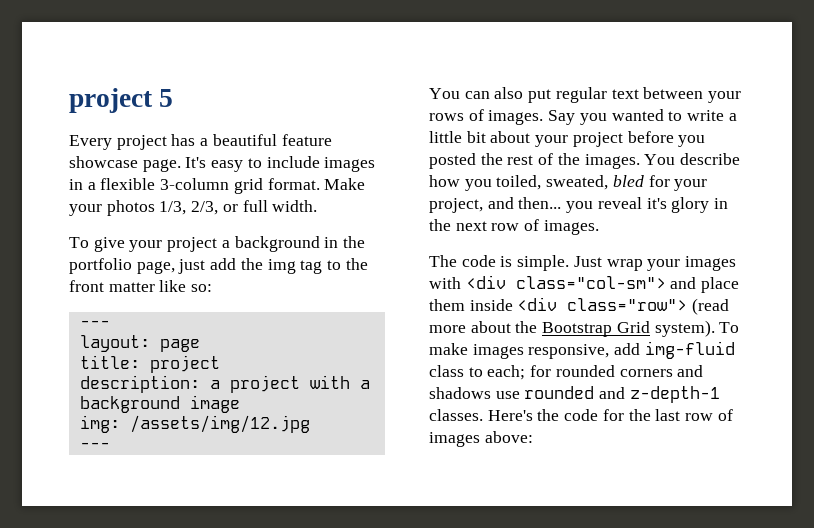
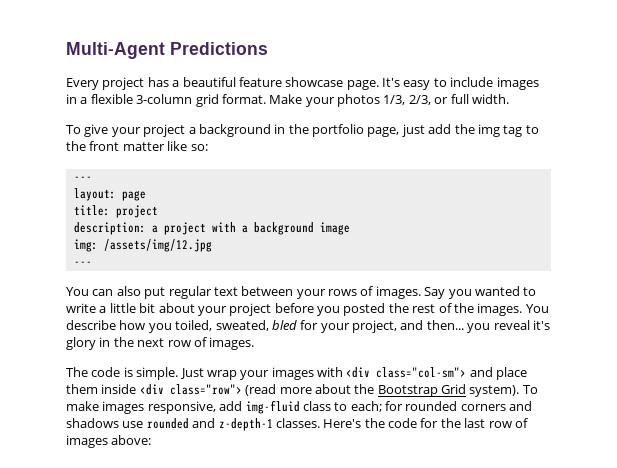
[69,88,174,113] project 5 -> [66,42,268,59] Multi-Agent Predictions

